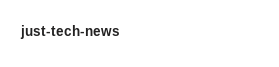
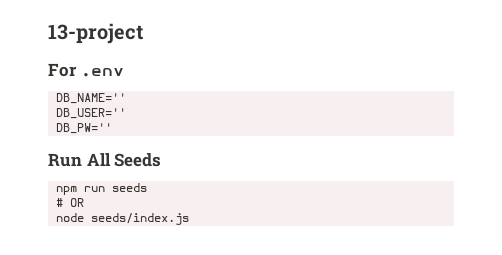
[20,25,120,39] just-tech-news -> [48,23,143,44] [48,63,124,77] [55,93,126,104] [55,108,126,119] [55,123,112,134] [48,153,162,167] [55,183,147,195] [55,198,84,207] [55,213,189,225] 13-project // For .env // DB_NAME='' // DB_USER='' // DB_PW='' // Run All Seeds // npm run seeds // # OR // node seeds/index.js

